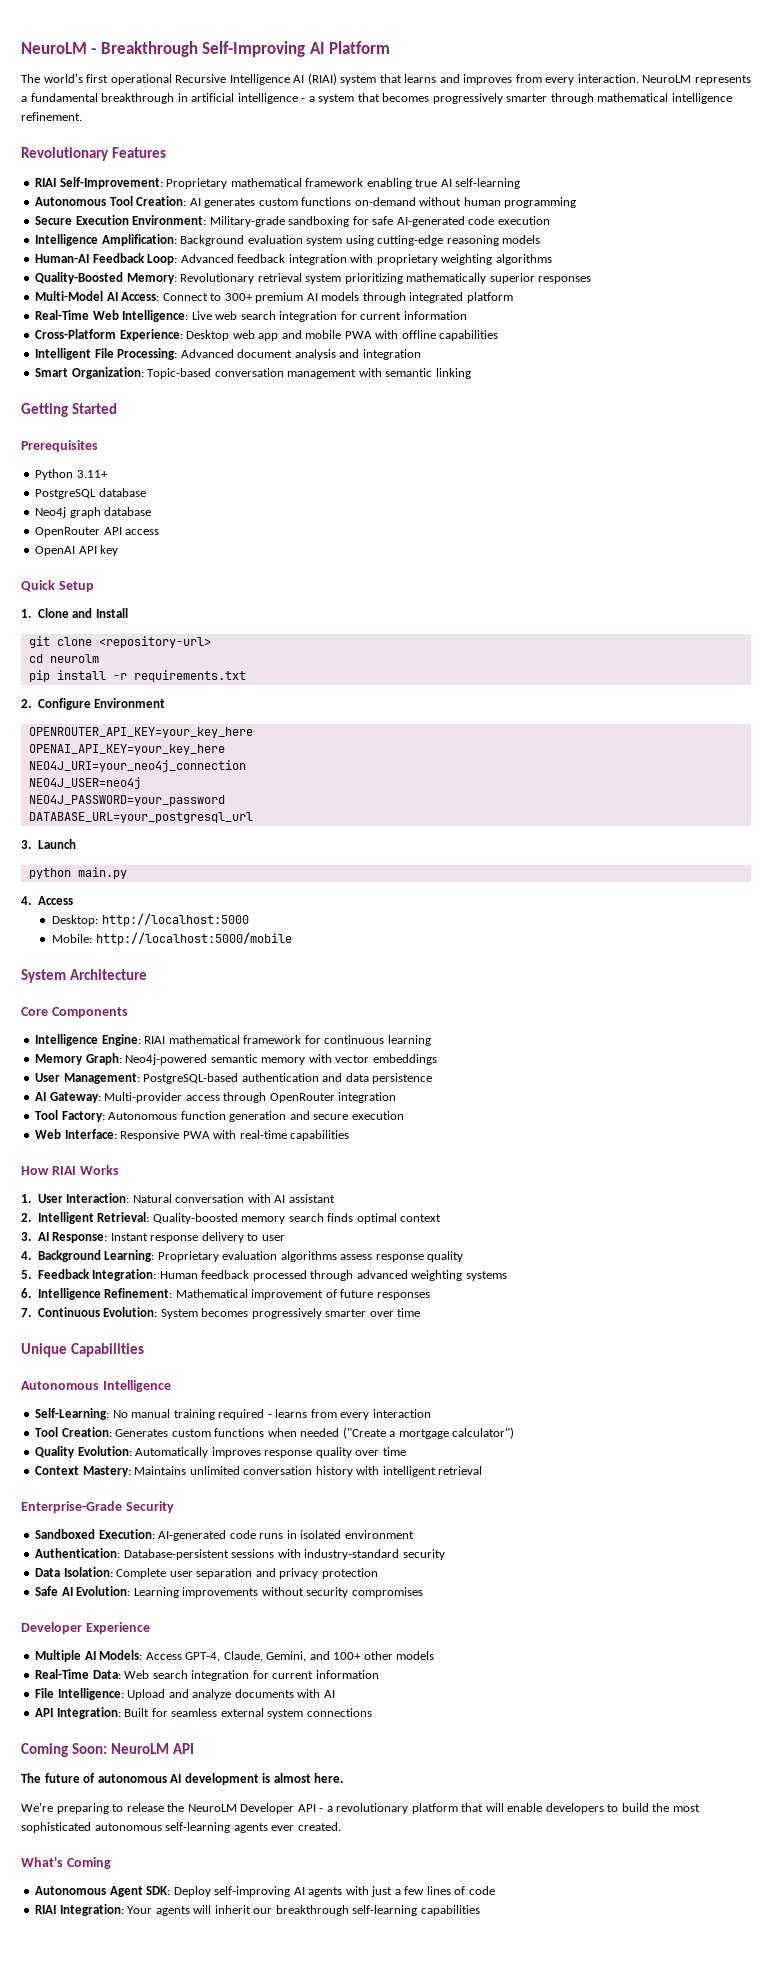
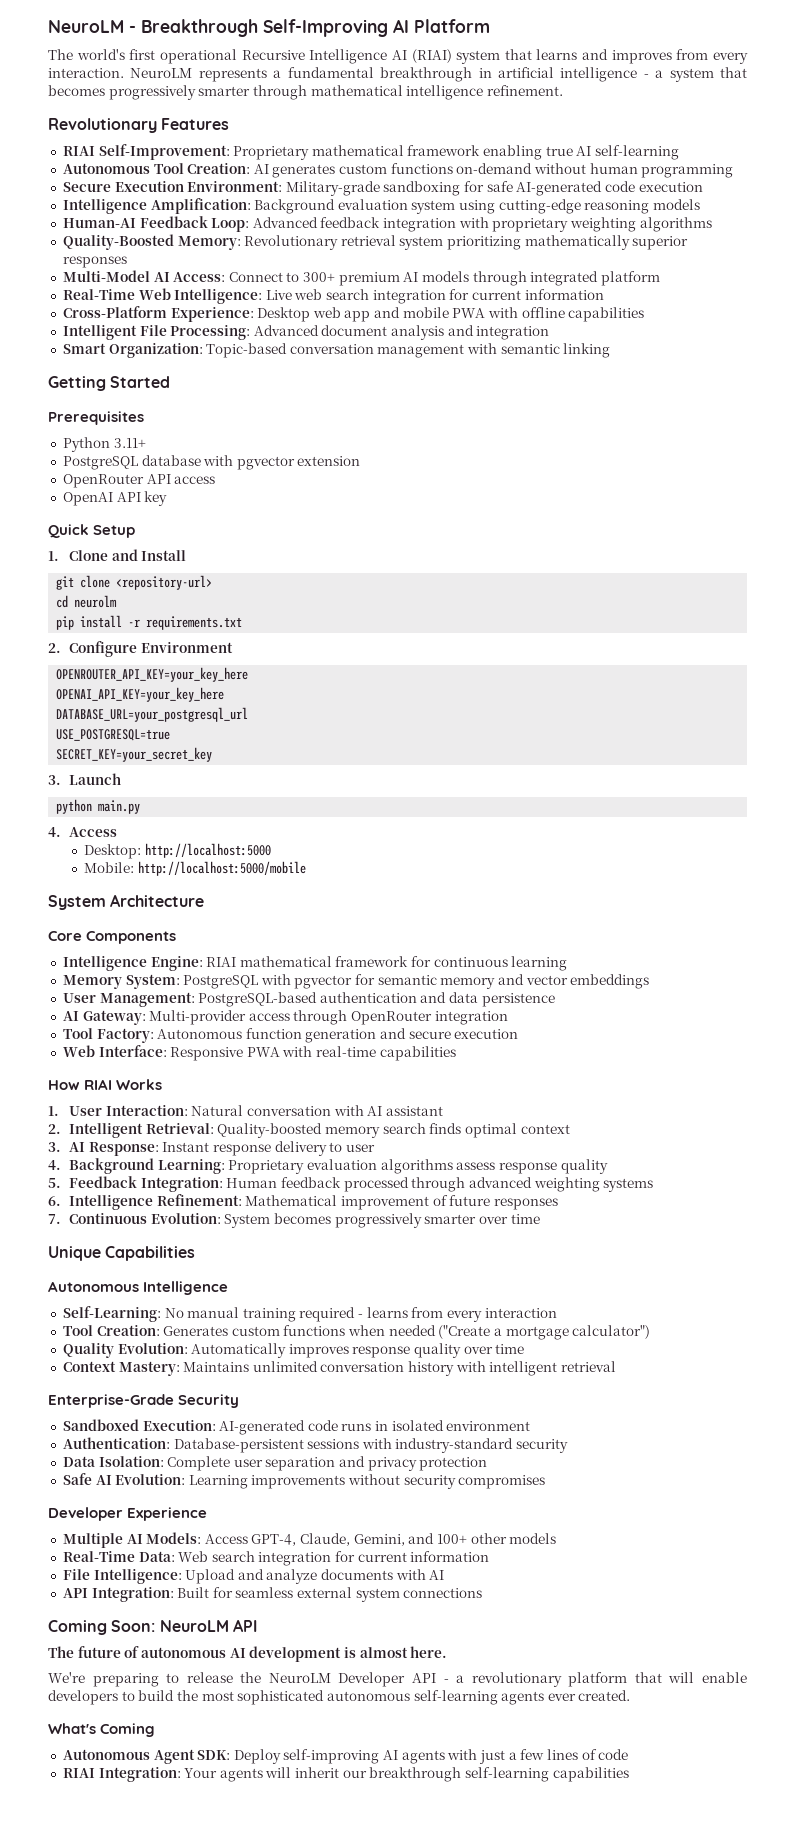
[35,507,152,518] // Neo4j graph database -> [203,455,361,470] with pgvector extension
[28,760,246,772] [28,777,141,789] [28,795,225,806] [28,812,253,823] NEO4J_URI=your_neo4j_connection // NEO4J_USER=neo4j // NEO4J_PASSWORD=your_password // DATABASE_URL=your_postgresql_url -> [56,707,249,722] [56,729,171,741] [56,747,213,762] DATABASE_URL=your_postgresql_url // USE_POSTGRESQL=true // SECRET_KEY=your_secret_key
[85,1053,208,1065] Graph: Neo4j-powered -> [125,974,376,989] System: PostgreSQL with pgvector for
[308,1054,332,1063] with -> [498,974,525,985] and

